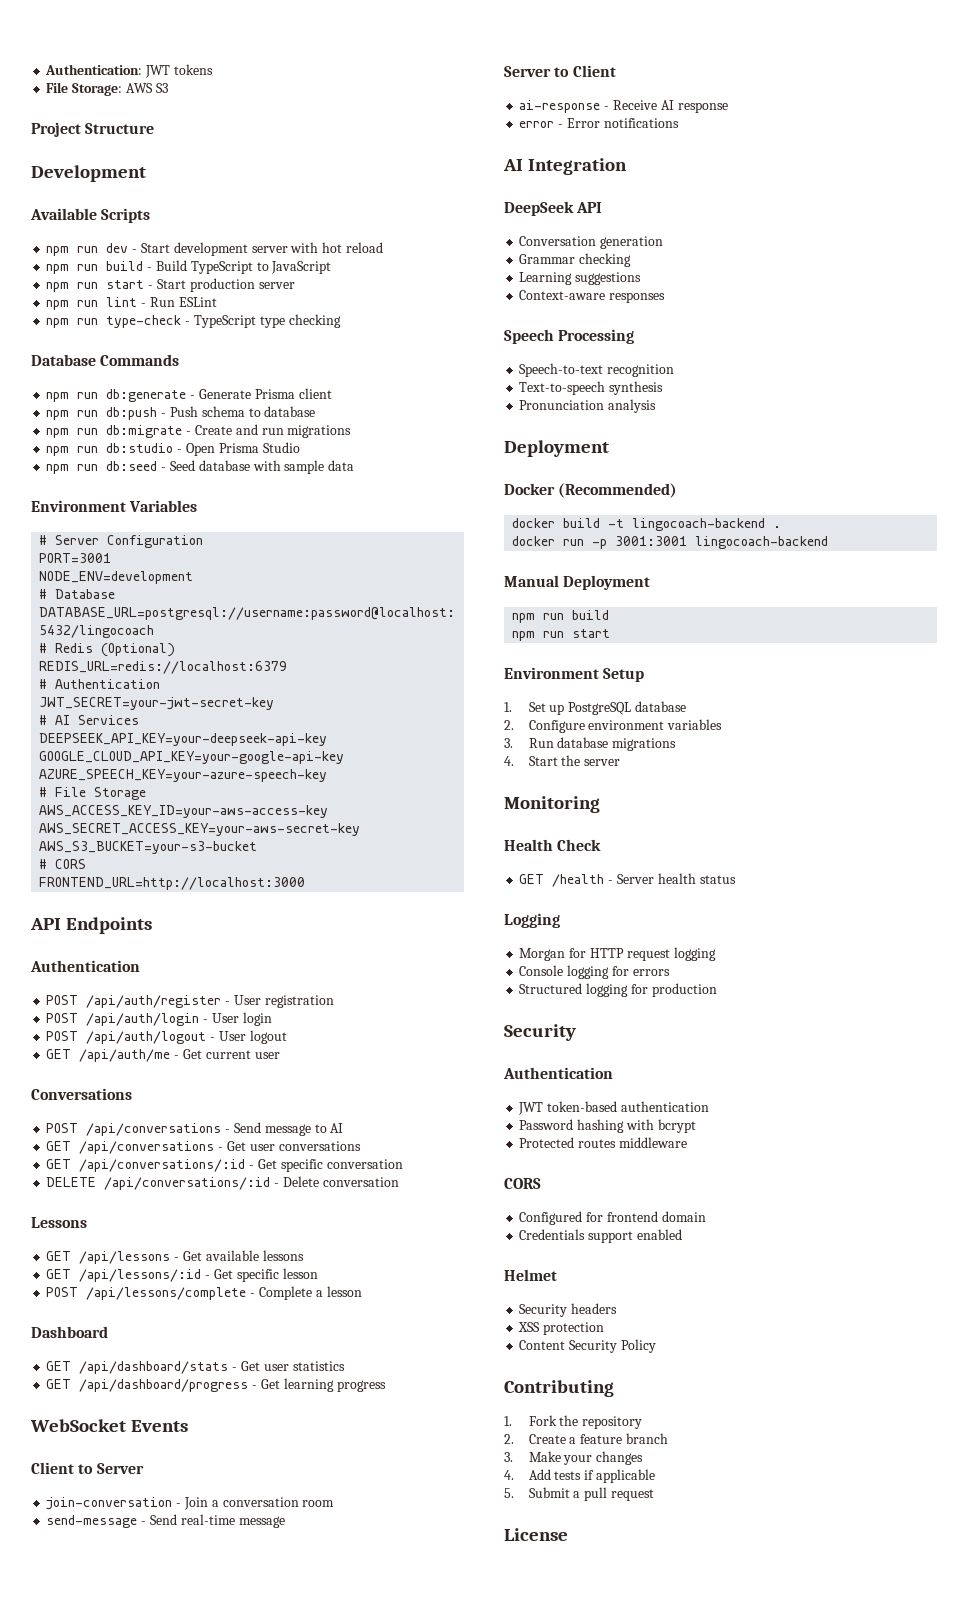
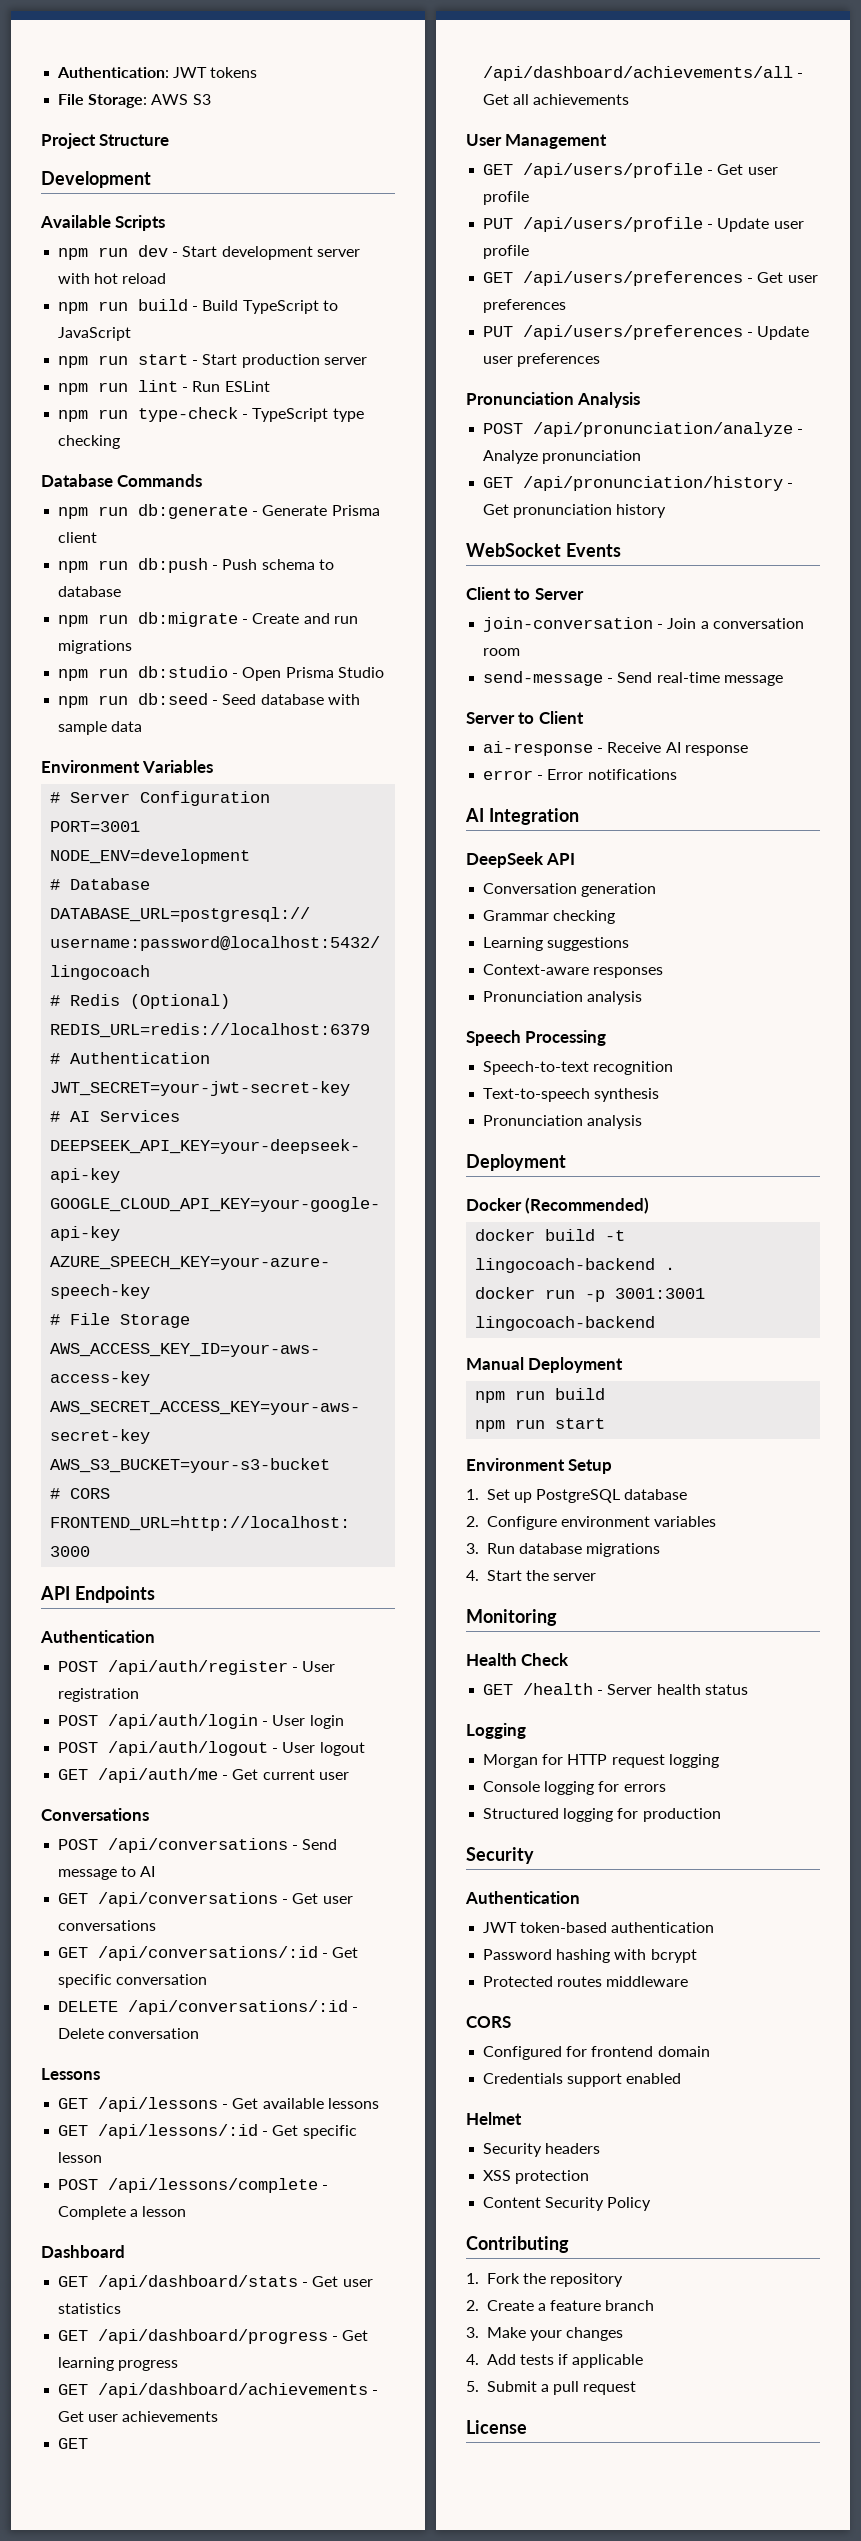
(386, 1386) none -> [58,2383,379,2398] [58,2411,219,2422] [58,2438,89,2449] [483,66,804,81] [483,94,630,105] [466,134,608,149] [483,163,778,178] [483,191,530,205] [483,217,804,232] [483,245,530,259] [483,271,818,286] [483,299,567,313] [483,325,810,340] [483,353,601,367] [466,392,641,408] [483,422,804,437] [483,450,642,464] [483,476,794,491] [483,504,667,518] // GET /api/dashboard/achievements - Get user achievements // GET /api/dashboard/achievements/all - Get all achievements // User Management // GET /api/users/profile - Get user profile // PUT /api/users/profile - Update user profile // GET /api/users/preferences - Get user preferences // PUT /api/users/preferences - Update user preferences // Pronunciation Analysis // POST /api/pronunciation/analyze - Analyze pronunciation // GET /api/pronunciation/history - Get pronunciation history
(666, 297) none -> [483,991,643,1005] // Pronunciation analysis

